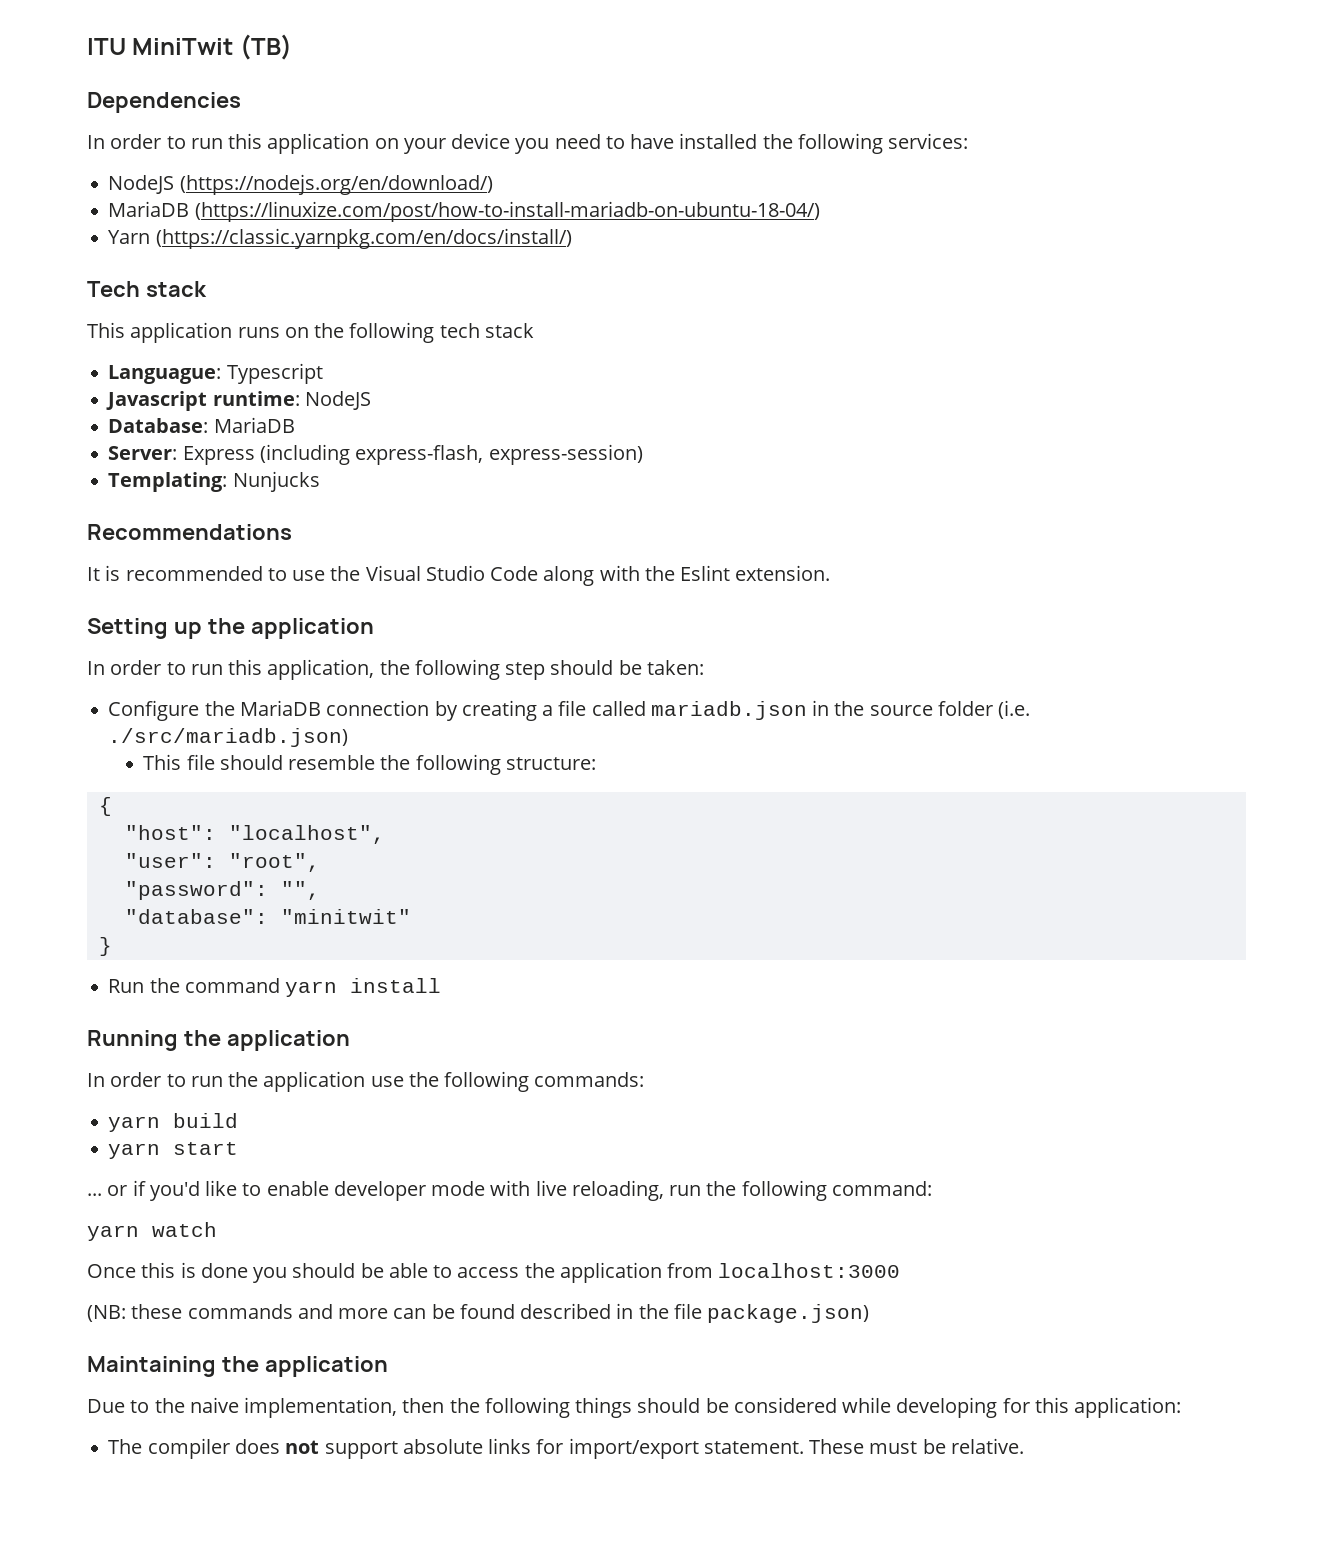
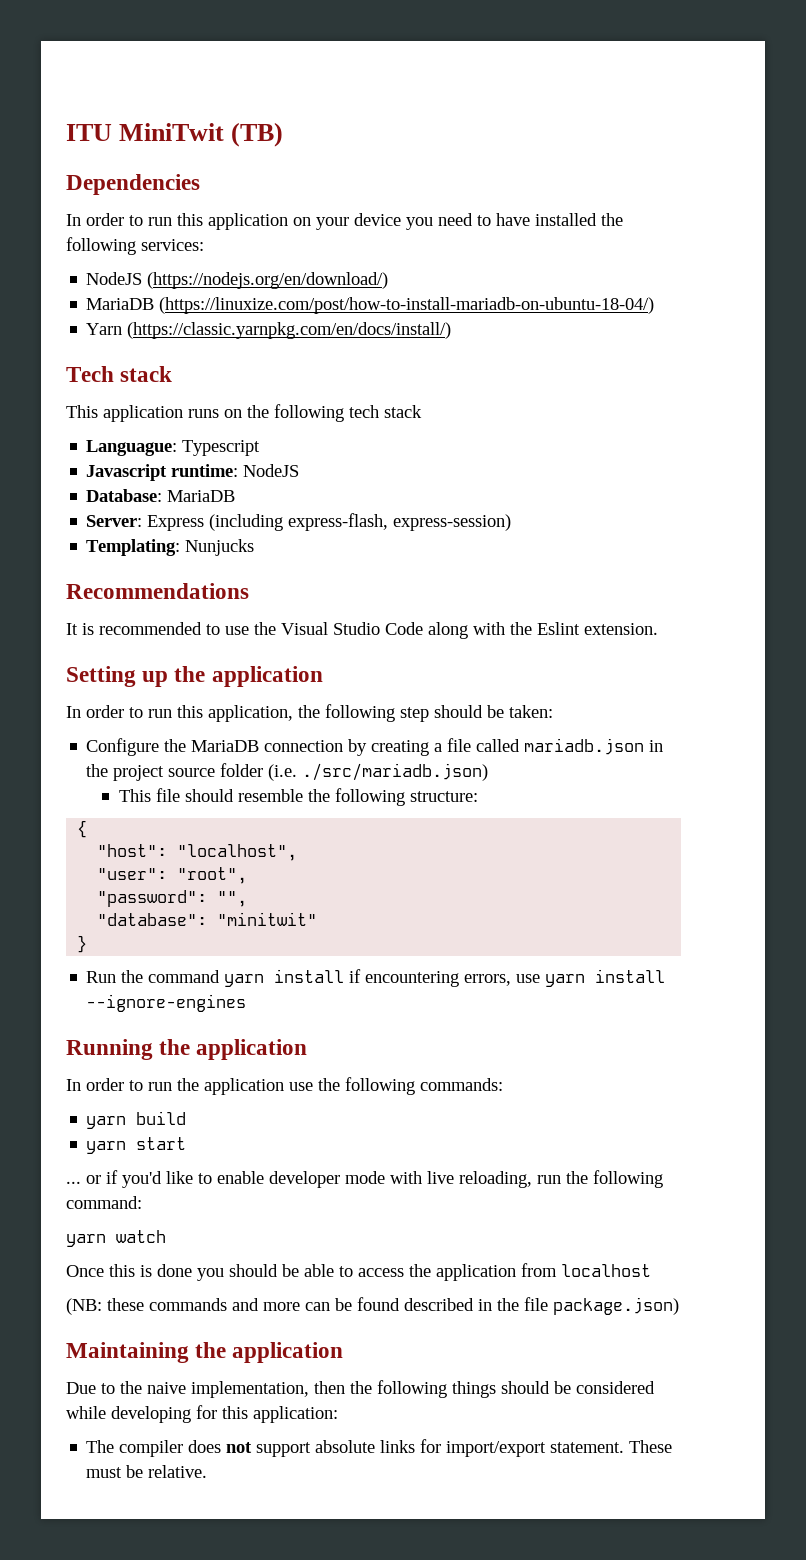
(865, 708) none -> [113,765,165,781] project
(442, 985) none -> [349,969,666,987] [86,994,247,1012] if encountering errors, use yarn install --ignore-engines
[718,1263,901,1278] localhost:3000 -> [561,1264,651,1277] localhost

